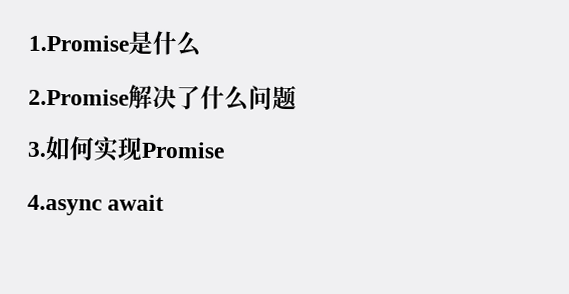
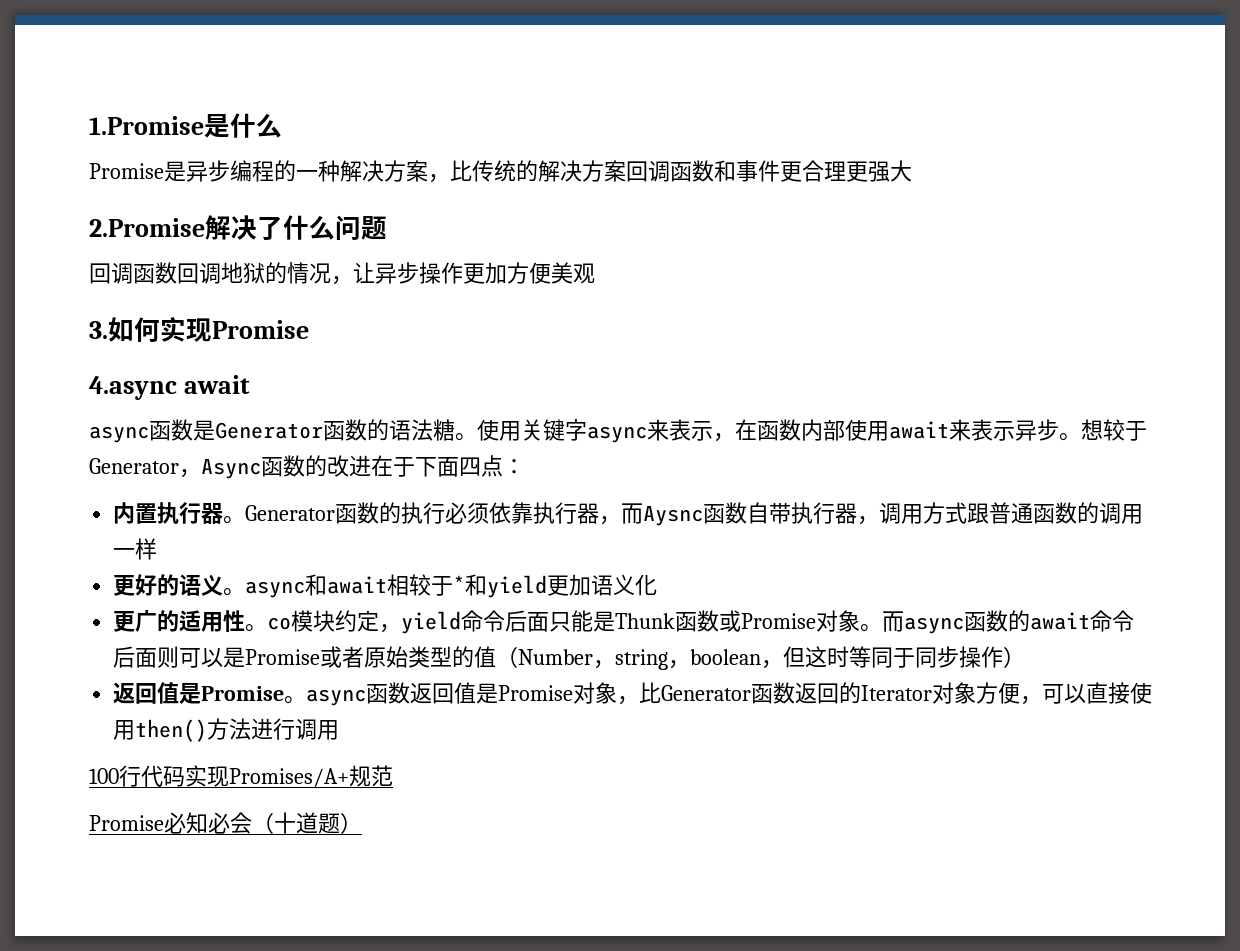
(202, 44) none -> [89,160,912,183] // Promise是异步编程的一种解决方案，比传统的解决方案回调函数和事件更合理更强大
(297, 97) none -> [89,262,595,285] // 回调函数回调地狱的情况，让异步操作更加方便美观
(165, 202) none -> [89,419,1147,443] [89,455,525,479] [113,502,1144,526] [113,538,158,560] [113,574,658,598] [113,610,1135,634] [113,646,1026,670] [113,682,1153,706] [113,718,340,742] [89,765,393,787] [89,812,362,834] // async函数是Generator函数的语法糖。使用关键字async来表示，在函数内部使用await来表示异步。想较于Generator，Async函数的改进在于下面四点： // 内置执行器。Generator函数的执行必须依靠执行器，而Aysnc函数自带执行器，调用方式跟普通函数的调用一样 // 更好的语义。async和await相较于*和yield更加语义化 // 更广的适用性。co模块约定，yield命令后面只能是Thunk函数或Promise对象。而async函数的await命令后面则可以是Promise或者原始类型的值（Number，string，boolean，但这时等同于同步操作） // 返回值是Promise。async函数返回值是Promise对象，比Generator函数返回的Iterator对象方便，可以直接使用then()方法进行调用 // 100行代码实现Promises/A+规范 // Promise必知必会（十道题）

